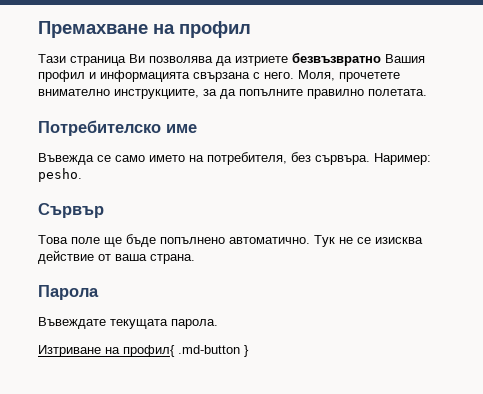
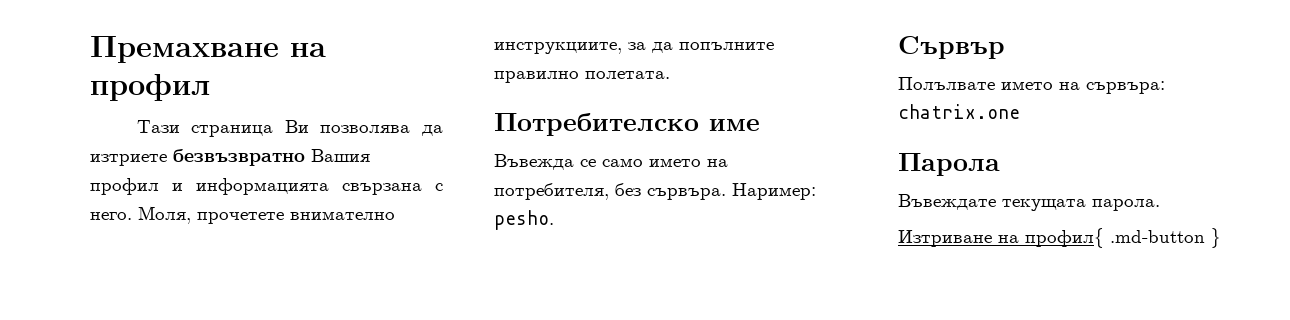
[38,234,423,247] [38,250,195,264] Това поле ще бъде попълнено автоматично. Тук не се изисква действие от ваша страна. -> [898,77,1165,94] [898,104,1020,119] Полълвате името на сървъра: chatrix.one

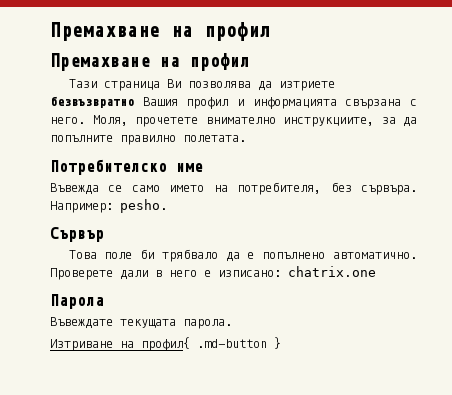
[90,36,326,63] [90,74,210,101] Премахване на профил -> [50,22,270,41] [50,53,250,71] Премахване на профил // Премахване на профил
[732,183,816,200] Наример: -> [50,201,113,213] Например:
[898,77,1165,94] Полълвате името на сървъра: -> [68,249,417,262] [50,268,281,280] Това поле би трябвало да е попълнено автоматично. Проверете дали в него е изписано:

